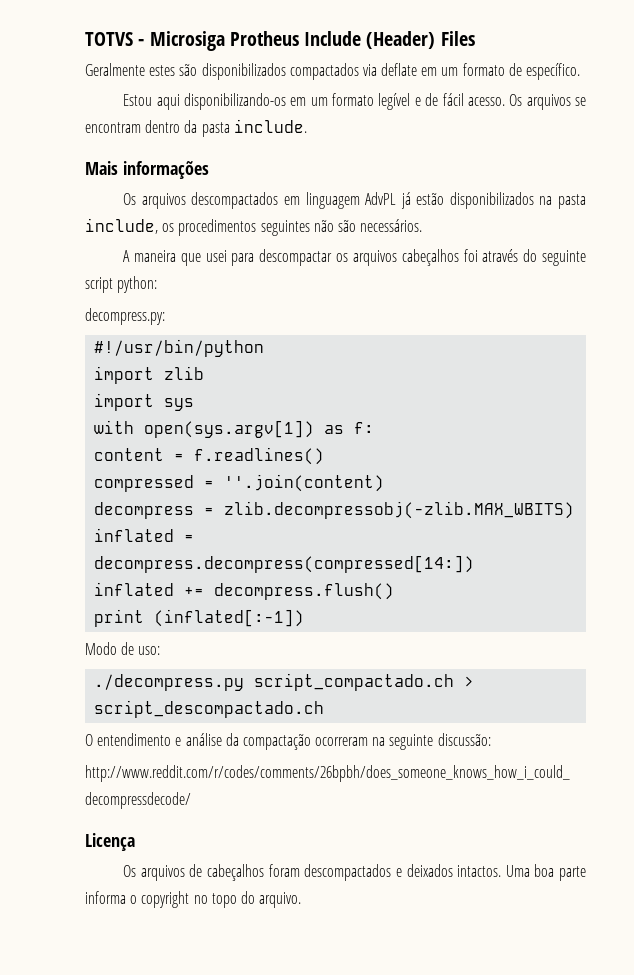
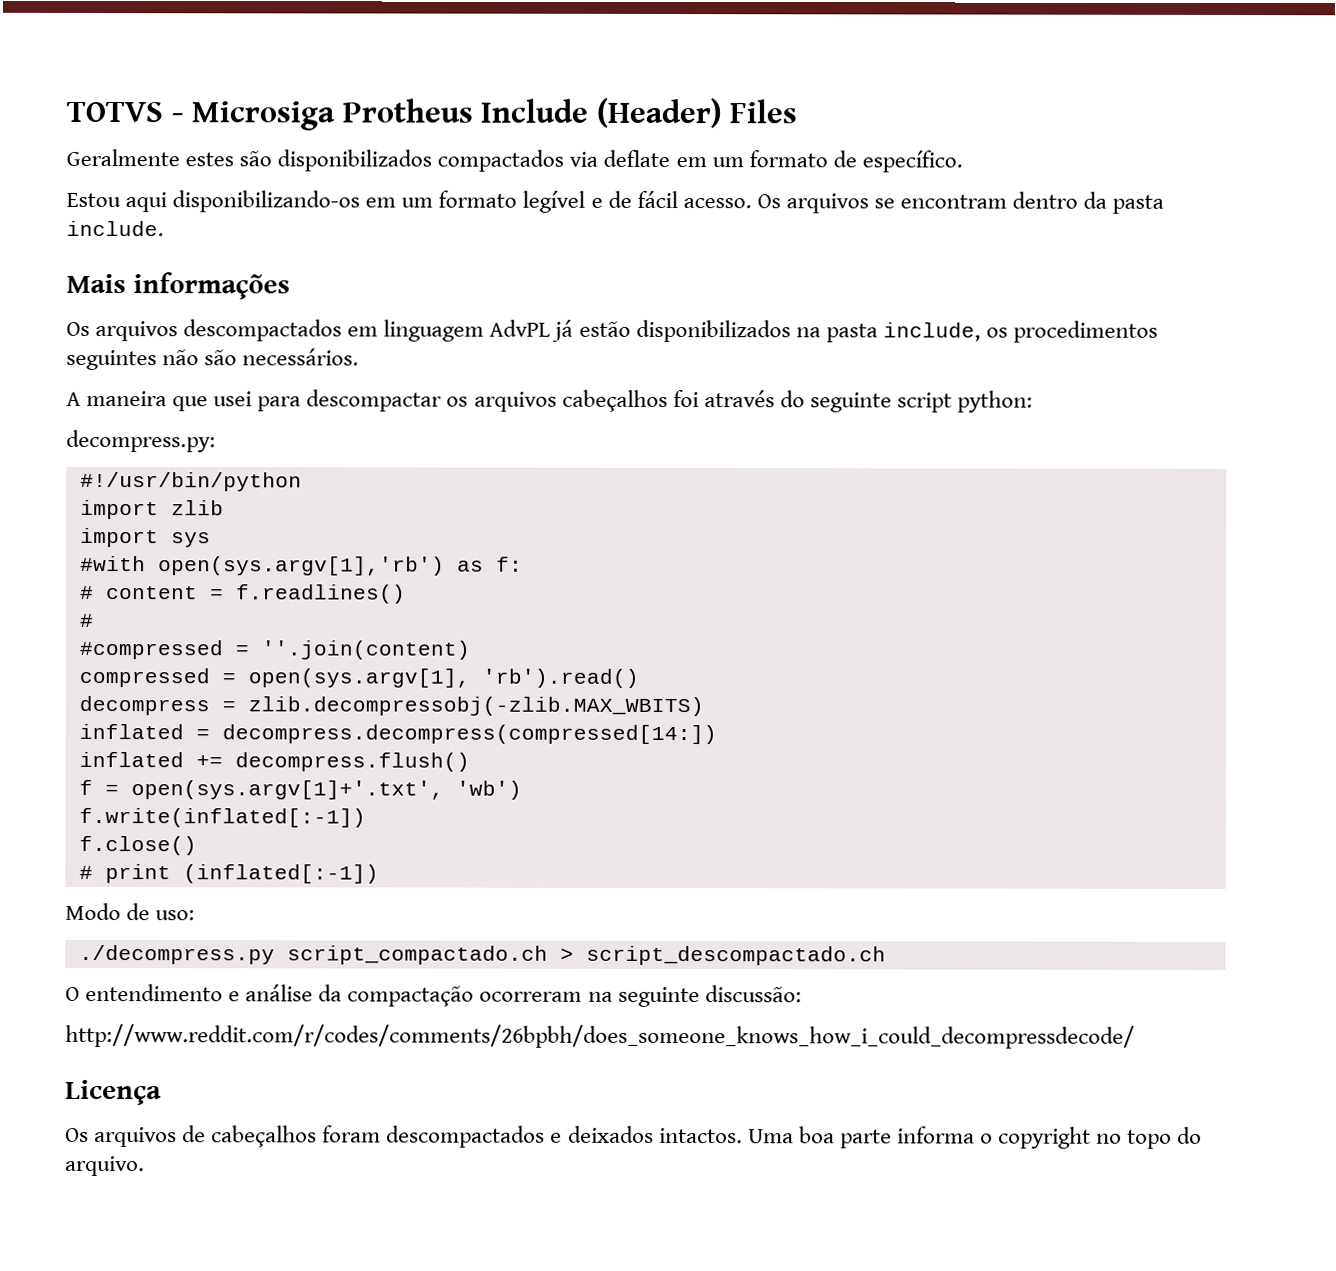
[94,420,315,438] with open(sys.argv[1]) -> [79,555,445,576] #with open(sys.argv[1],'rb')
(375, 428) none -> [79,585,94,599] #
(325, 456) none -> [79,613,94,627] [78,639,470,660] // # // #compressed = ''.join(content)
[224,474,385,492] ''.join(content) -> [247,668,639,688] open(sys.argv[1], 'rb').read()
(395, 591) none -> [78,779,522,800] [78,807,366,828] [78,835,197,856] [78,865,93,879] f = open(sys.argv[1]+'.txt', 'wb') // f.write(inflated[:-1]) // f.close() // #

